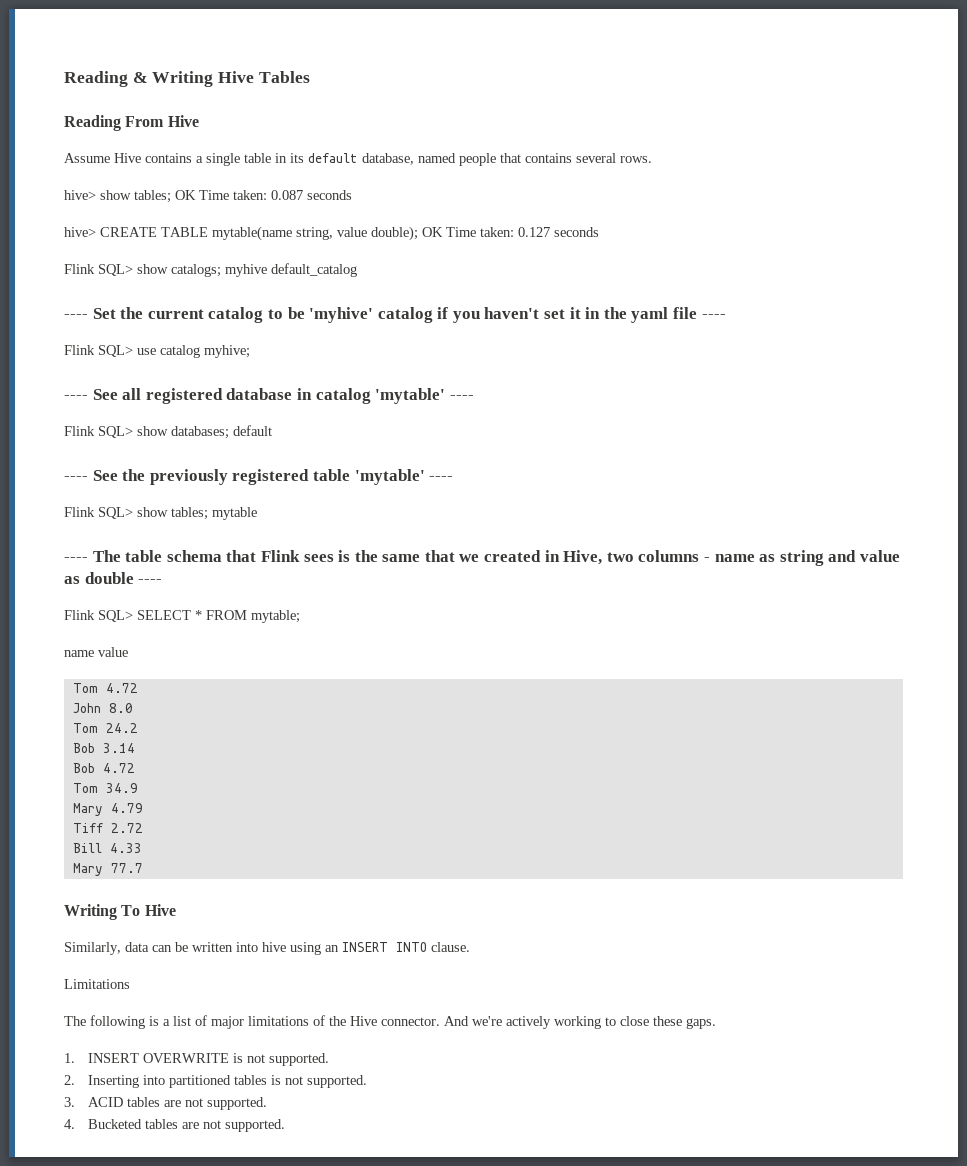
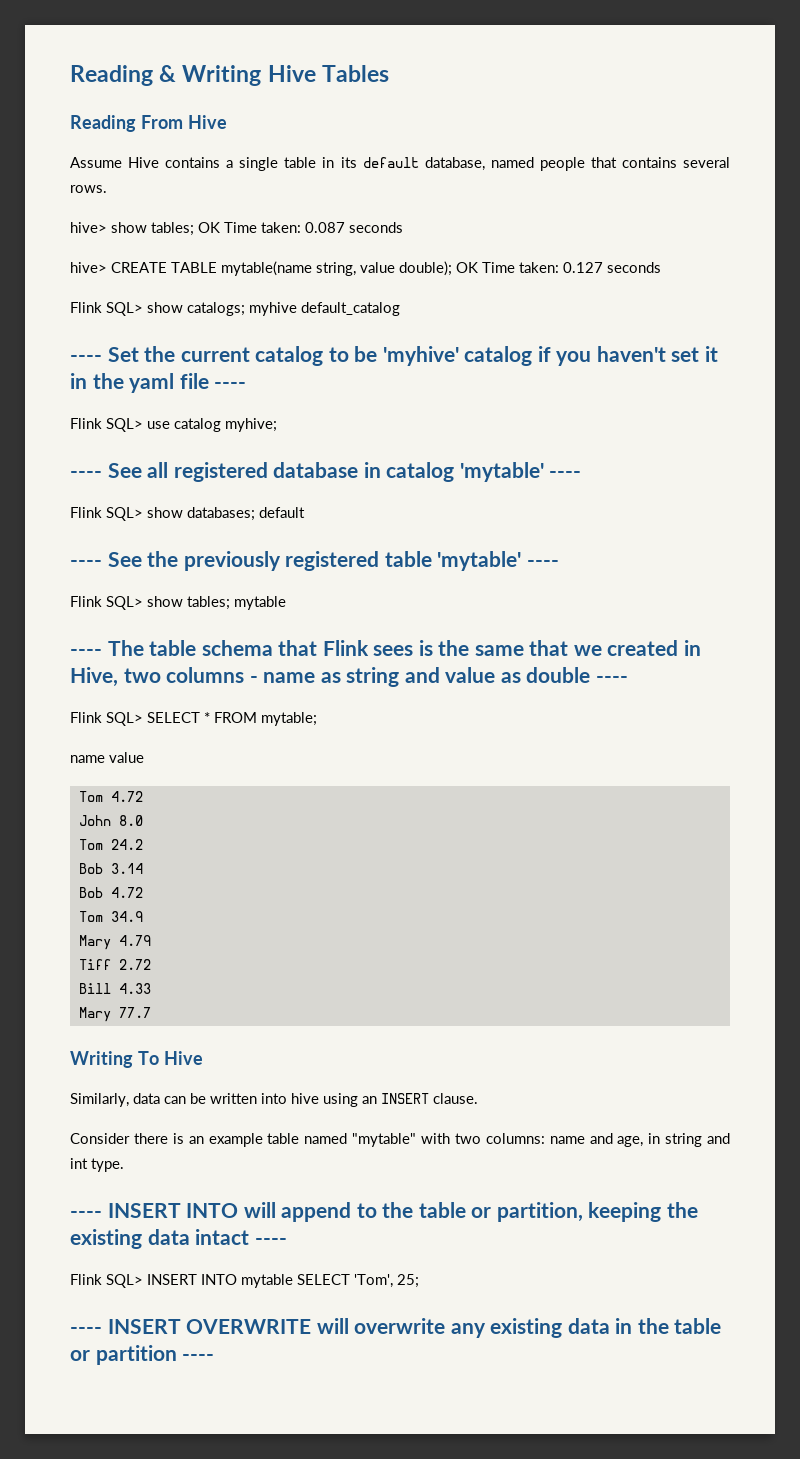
[396,942,427,952] INTO -> (429, 1098) none
[64,979,130,989] [64,1015,716,1029] [64,1053,330,1066] [64,1075,368,1088] [64,1097,268,1110] [64,1119,286,1132] Limitations // The following is a list of major limitations of the Hive connector. And we're actively working to close these gaps. // 1. INSERT OVERWRITE is not supported. // 2. Inserting into partitioned tables is not supported. // 3. ACID tables are not supported. // 4. Bucketed tables are not supported. -> [70,1133,730,1147] [70,1158,124,1172] [70,1202,698,1222] [70,1229,287,1249] [70,1274,419,1288] [70,1318,722,1338] [70,1345,215,1365] Consider there is an example table named "mytable" with two columns: name and age, in string and int type. // ---- INSERT INTO will append to the table or partition, keeping the existing data intact ---- // Flink SQL> INSERT INTO mytable SELECT 'Tom', 25; // ---- INSERT OVERWRITE will overwrite any existing data in the table or partition ----

